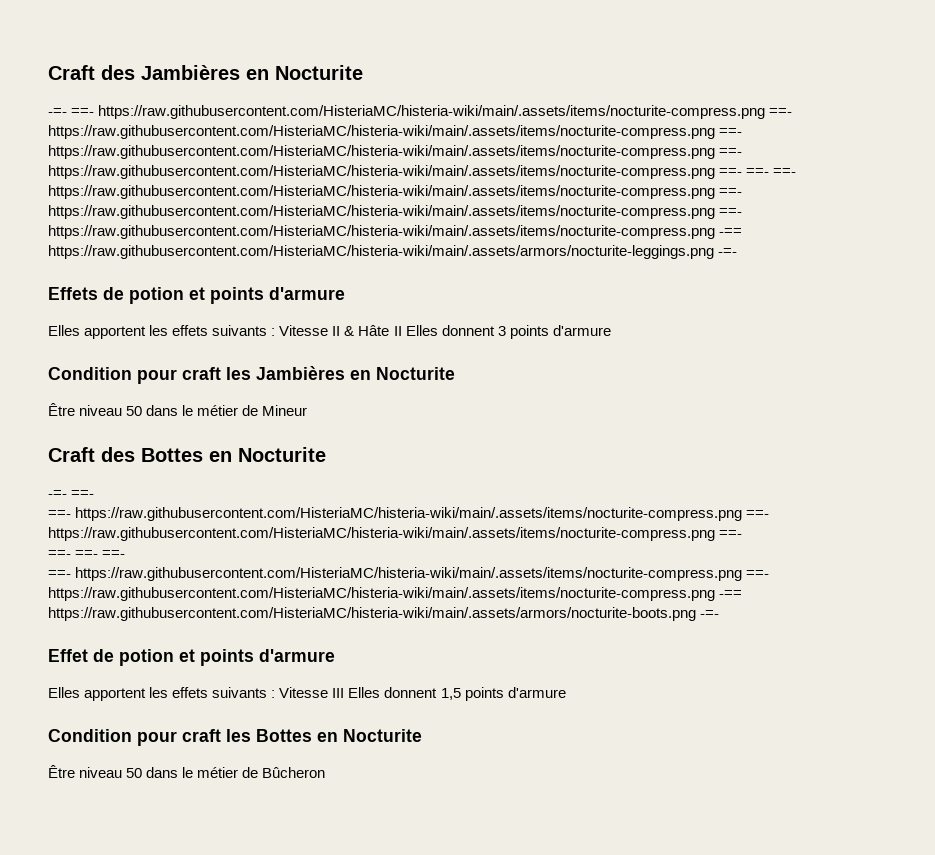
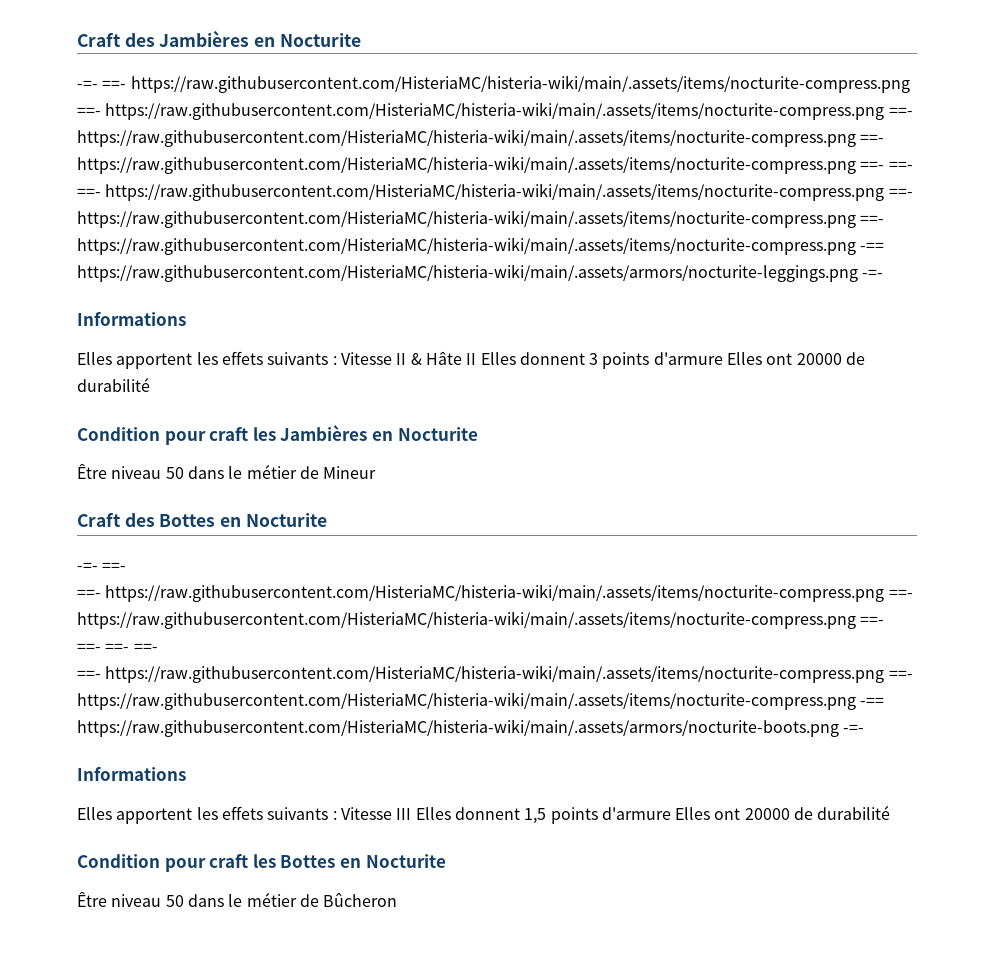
[48,287,345,304] Effets de potion et points d'armure -> [77,312,186,326] Informations
(611, 330) none -> [727,352,866,365] [77,377,150,392] Elles ont 20000 de durabilité
[48,649,335,666] Effet de potion et points d'armure -> [77,767,186,781] Informations
(566, 692) none -> [675,805,891,820] Elles ont 20000 de durabilité

